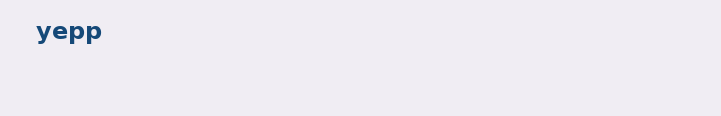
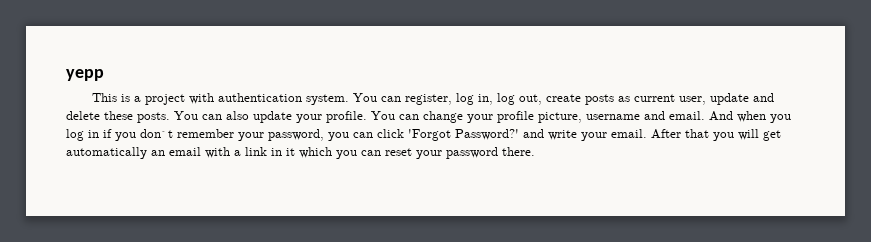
(102, 35) none -> [92,93,775,105] [66,111,791,123] [66,129,781,141] [66,147,535,159] // This is a project with authentication system. You can register, log in, log out, create posts as current user, update and delete these posts. You can also update your profile. You can change your profile picture, username and email. And when you log in if you don`t remember your password, you can click 'Forgot Password?' and write your email. After that you will get automatically an email with a link in it which you can reset your password there.

